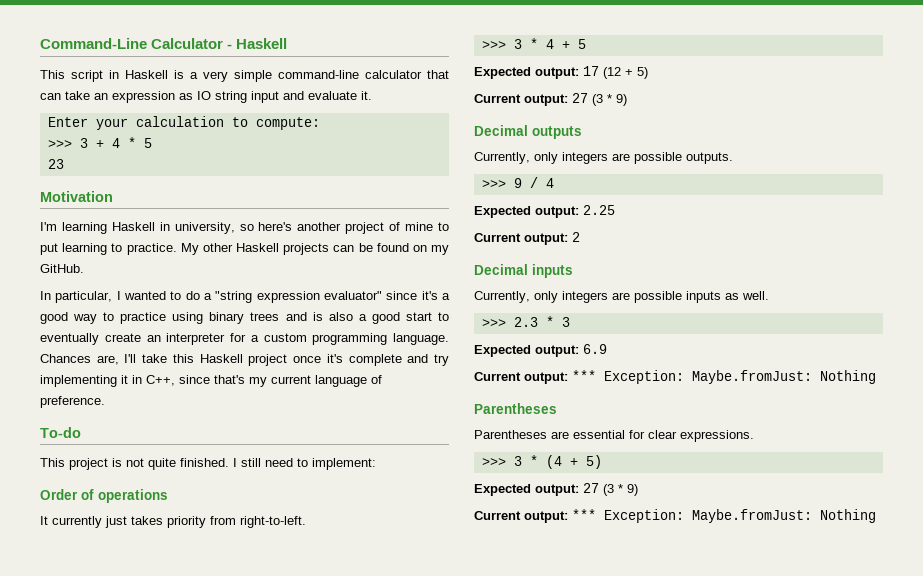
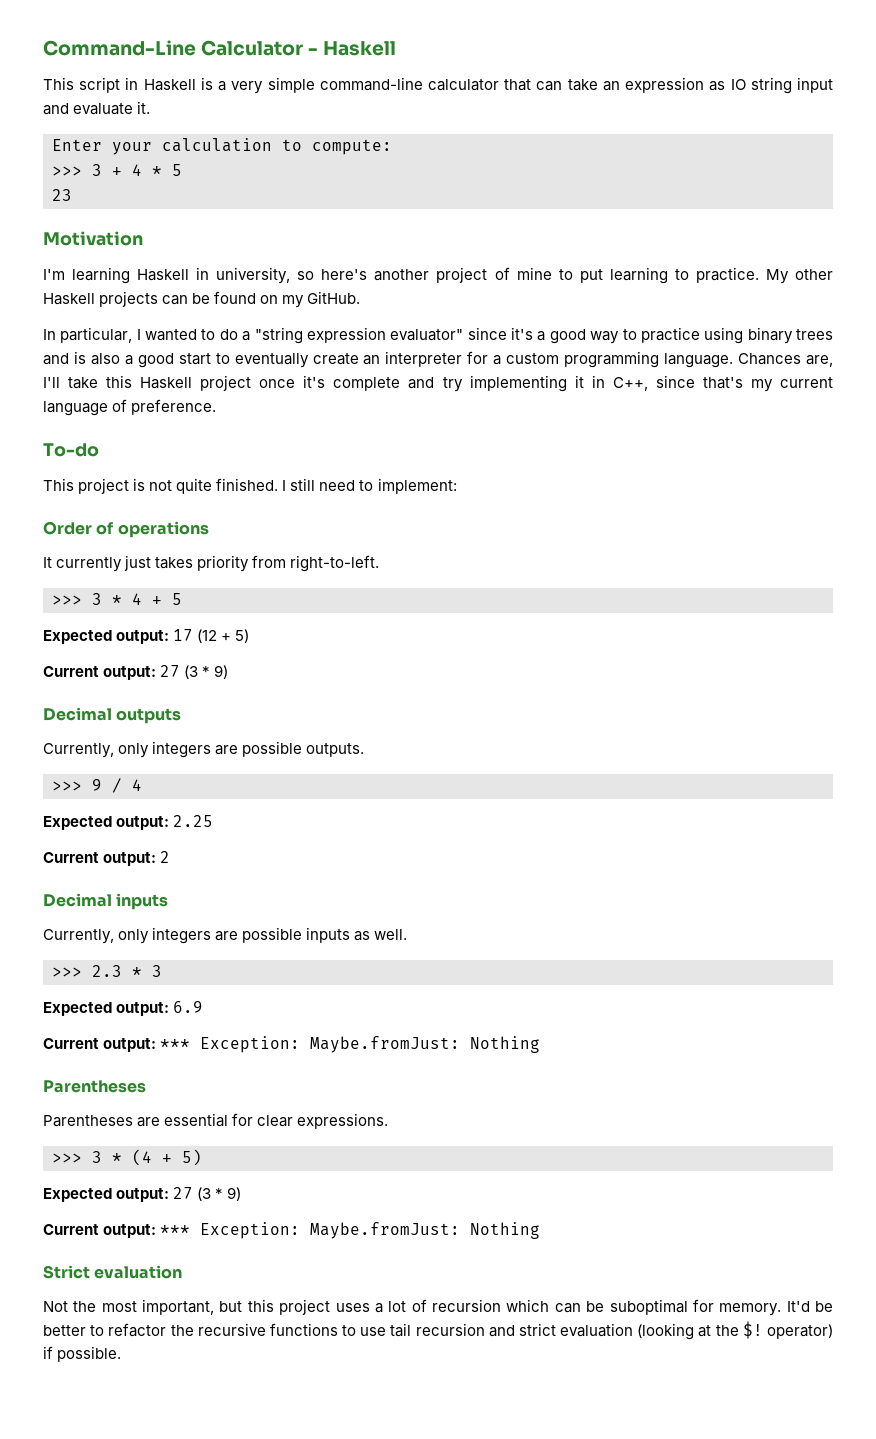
(876, 516) none -> [43,1265,183,1279] [43,1299,833,1316] [43,1321,833,1340] [43,1346,122,1362] // Strict evaluation // Not the most important, but this project uses a lot of recursion which can be suboptimal for memory. It'd be better to refactor the recursive functions to use tail recursion and strict evaluation (looking at the $! operator) if possible.

